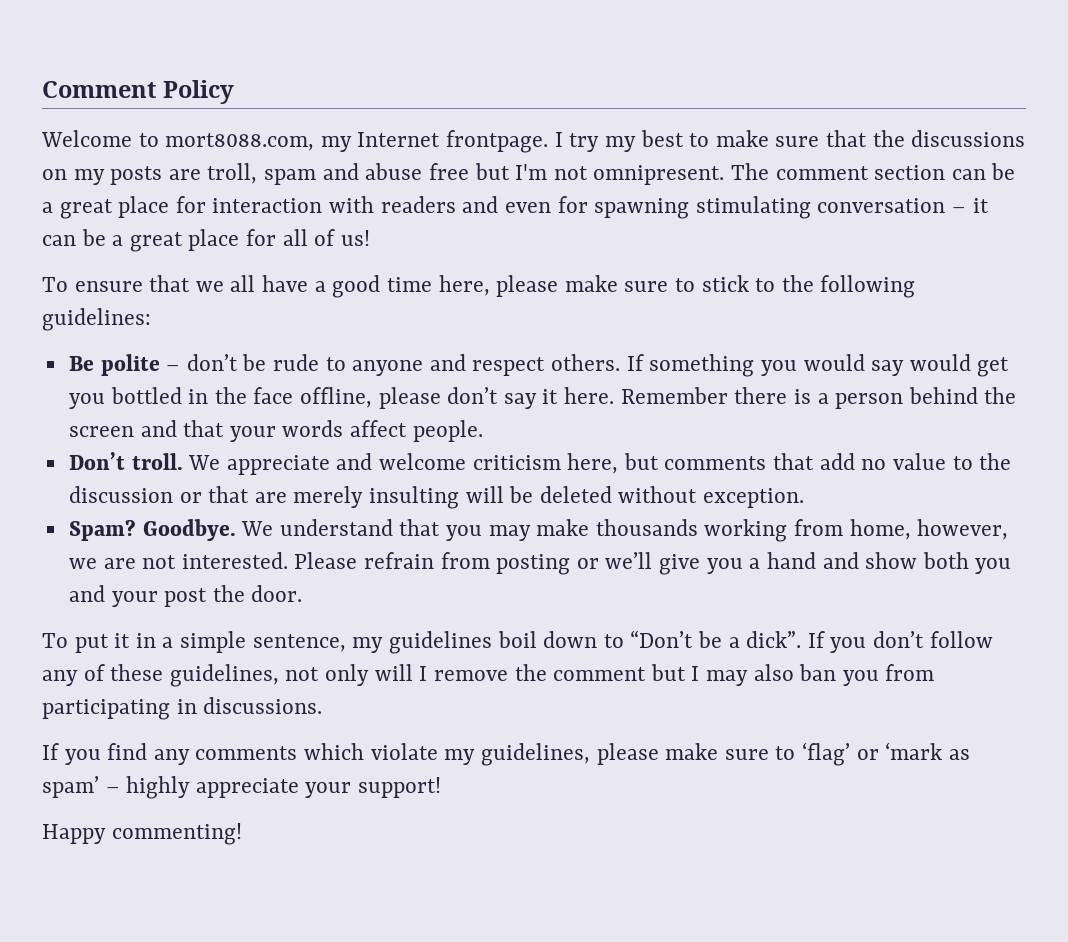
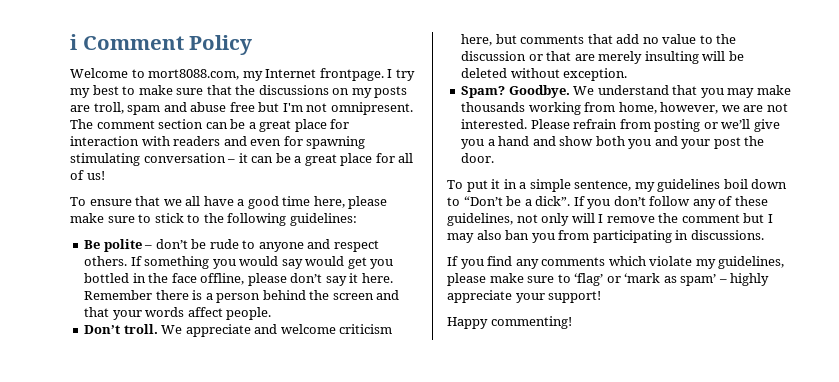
(42, 89) none -> [70,34,77,50] ℹ

